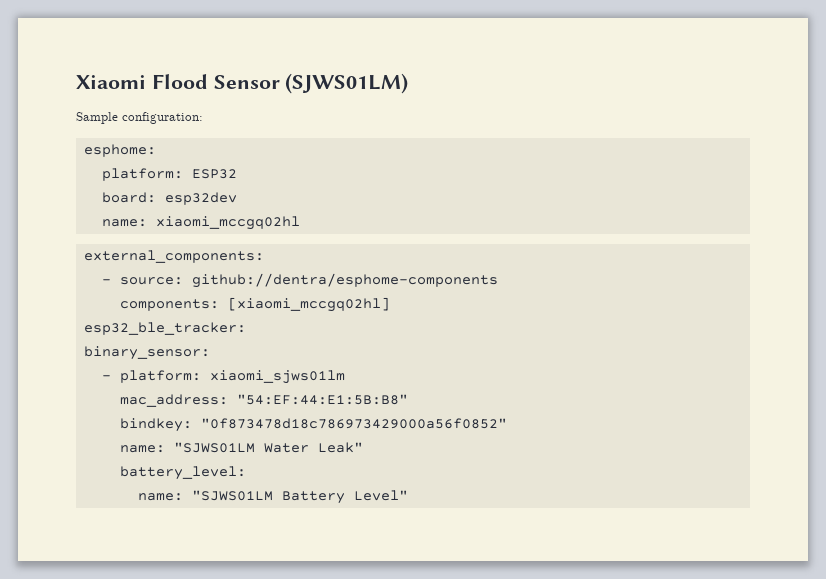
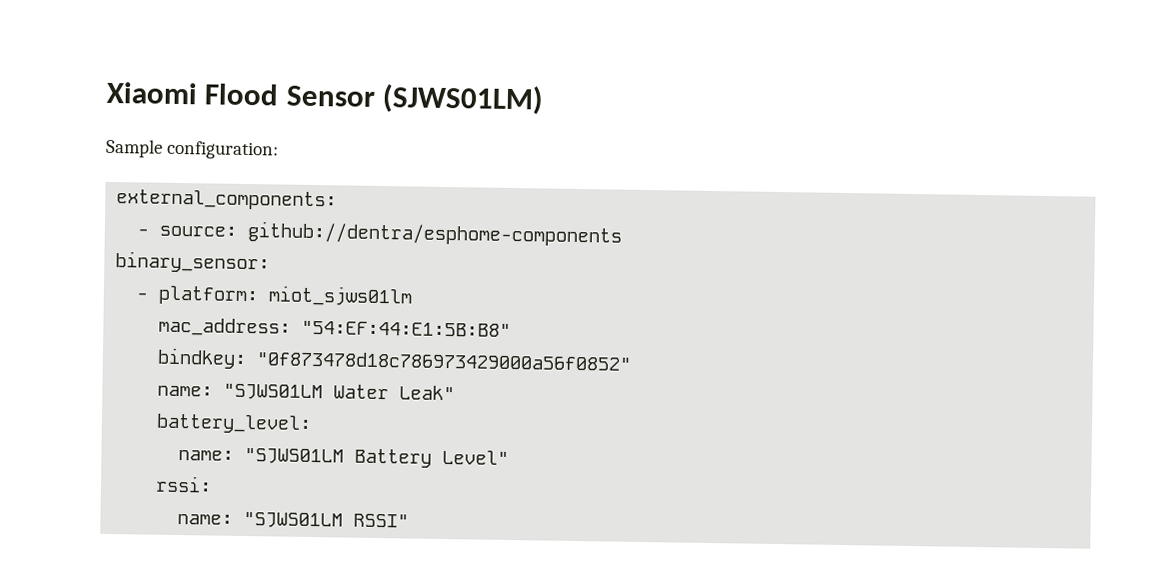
[83,144,156,157] [101,168,237,181] [101,192,237,205] [101,216,300,230] // esphome: // platform: ESP32 // board: esp32dev // name: xiaomi_mccgq02hl -> (280, 150) none
[119,297,390,312] [83,322,246,335] // components: [xiaomi_mccgq02hl] // esp32_ble_tracker: -> (623, 234) none
[209,370,345,384] xiaomi_sjws01lm -> [268,285,414,307] miot_sjws01lm
(408, 495) none -> [155,475,213,493] [177,511,410,529] // rssi: // name: "SJWS01LM RSSI"

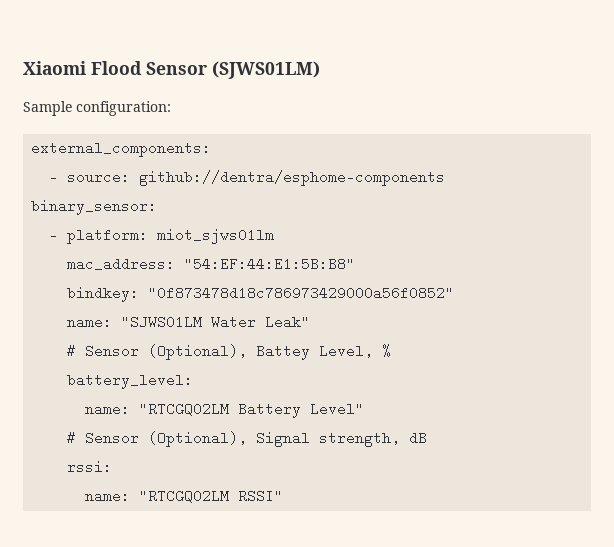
(456, 393) none -> [67,344,392,360] // # Sensor (Optional), Battey Level, %
[244,448,345,465] "SJWS01LM -> [139,402,230,416] "RTCGQ02LM
(510, 457) none -> [67,431,428,447] // # Sensor (Optional), Signal strength, dB
[243,511,344,529] "SJWS01LM -> [139,489,230,503] "RTCGQ02LM

